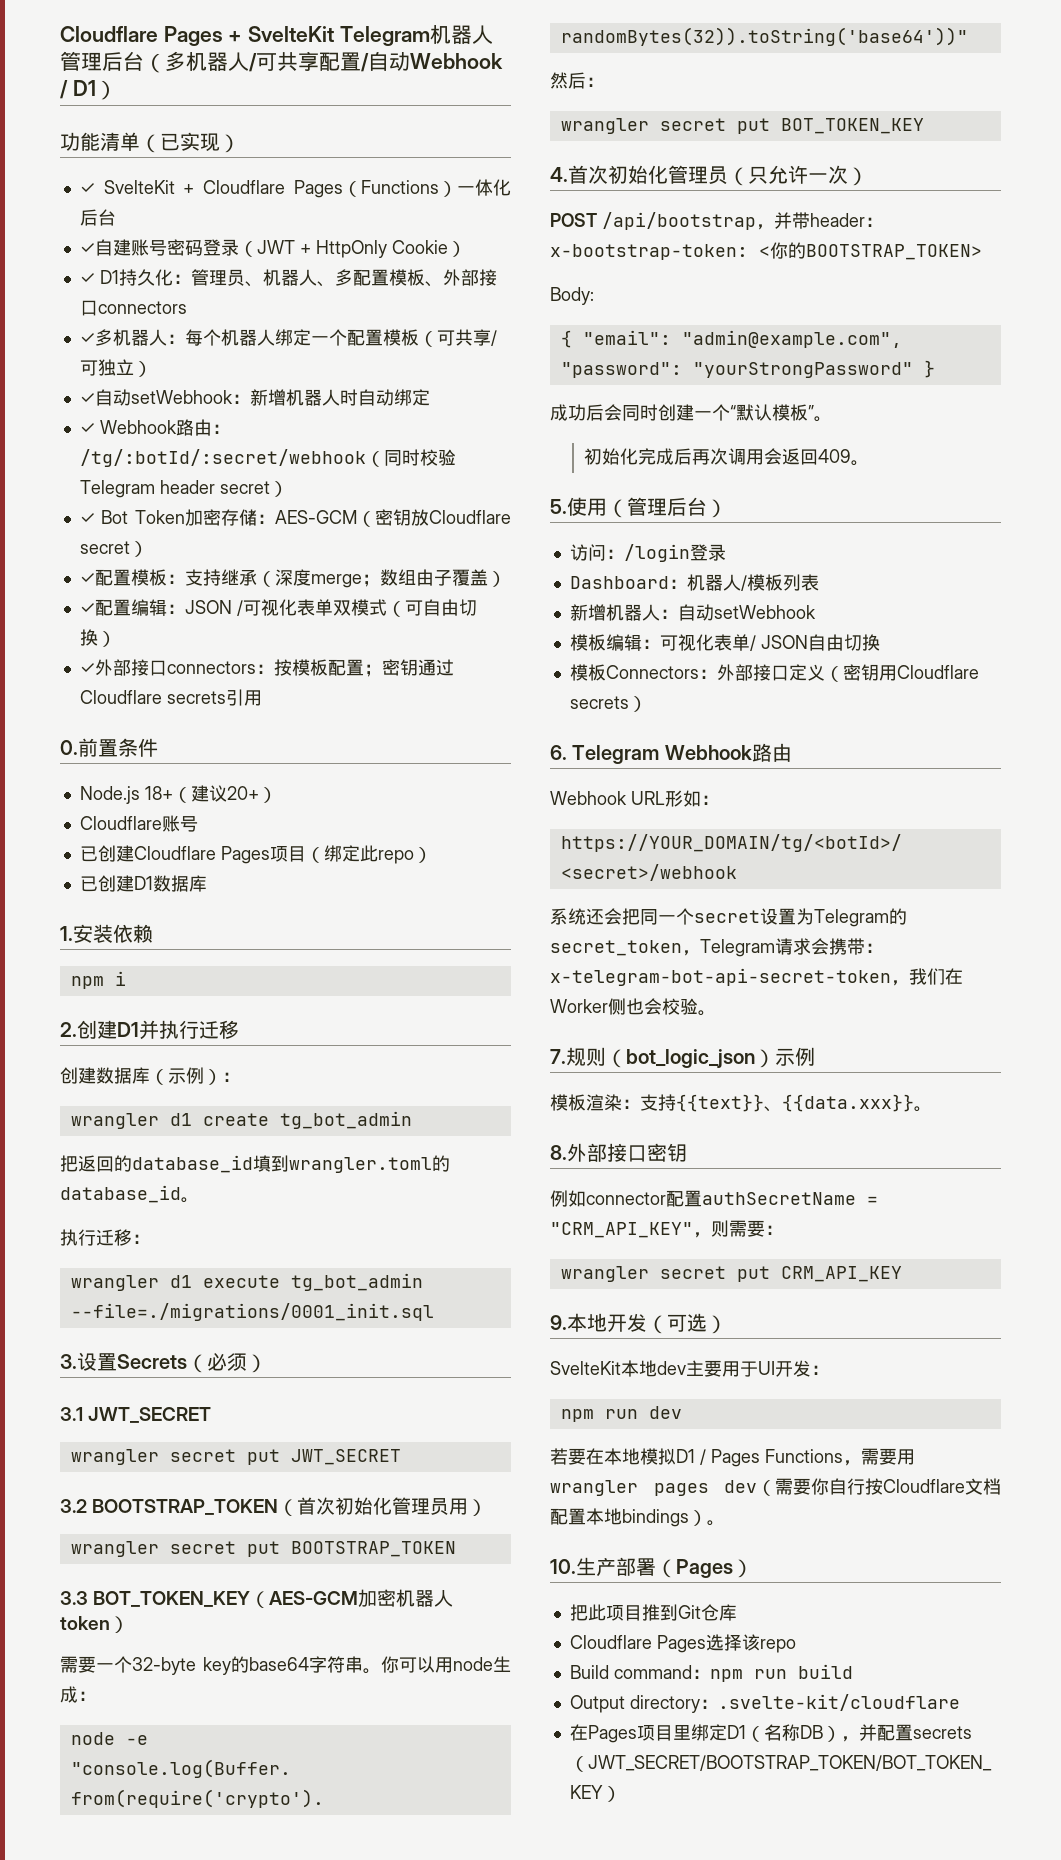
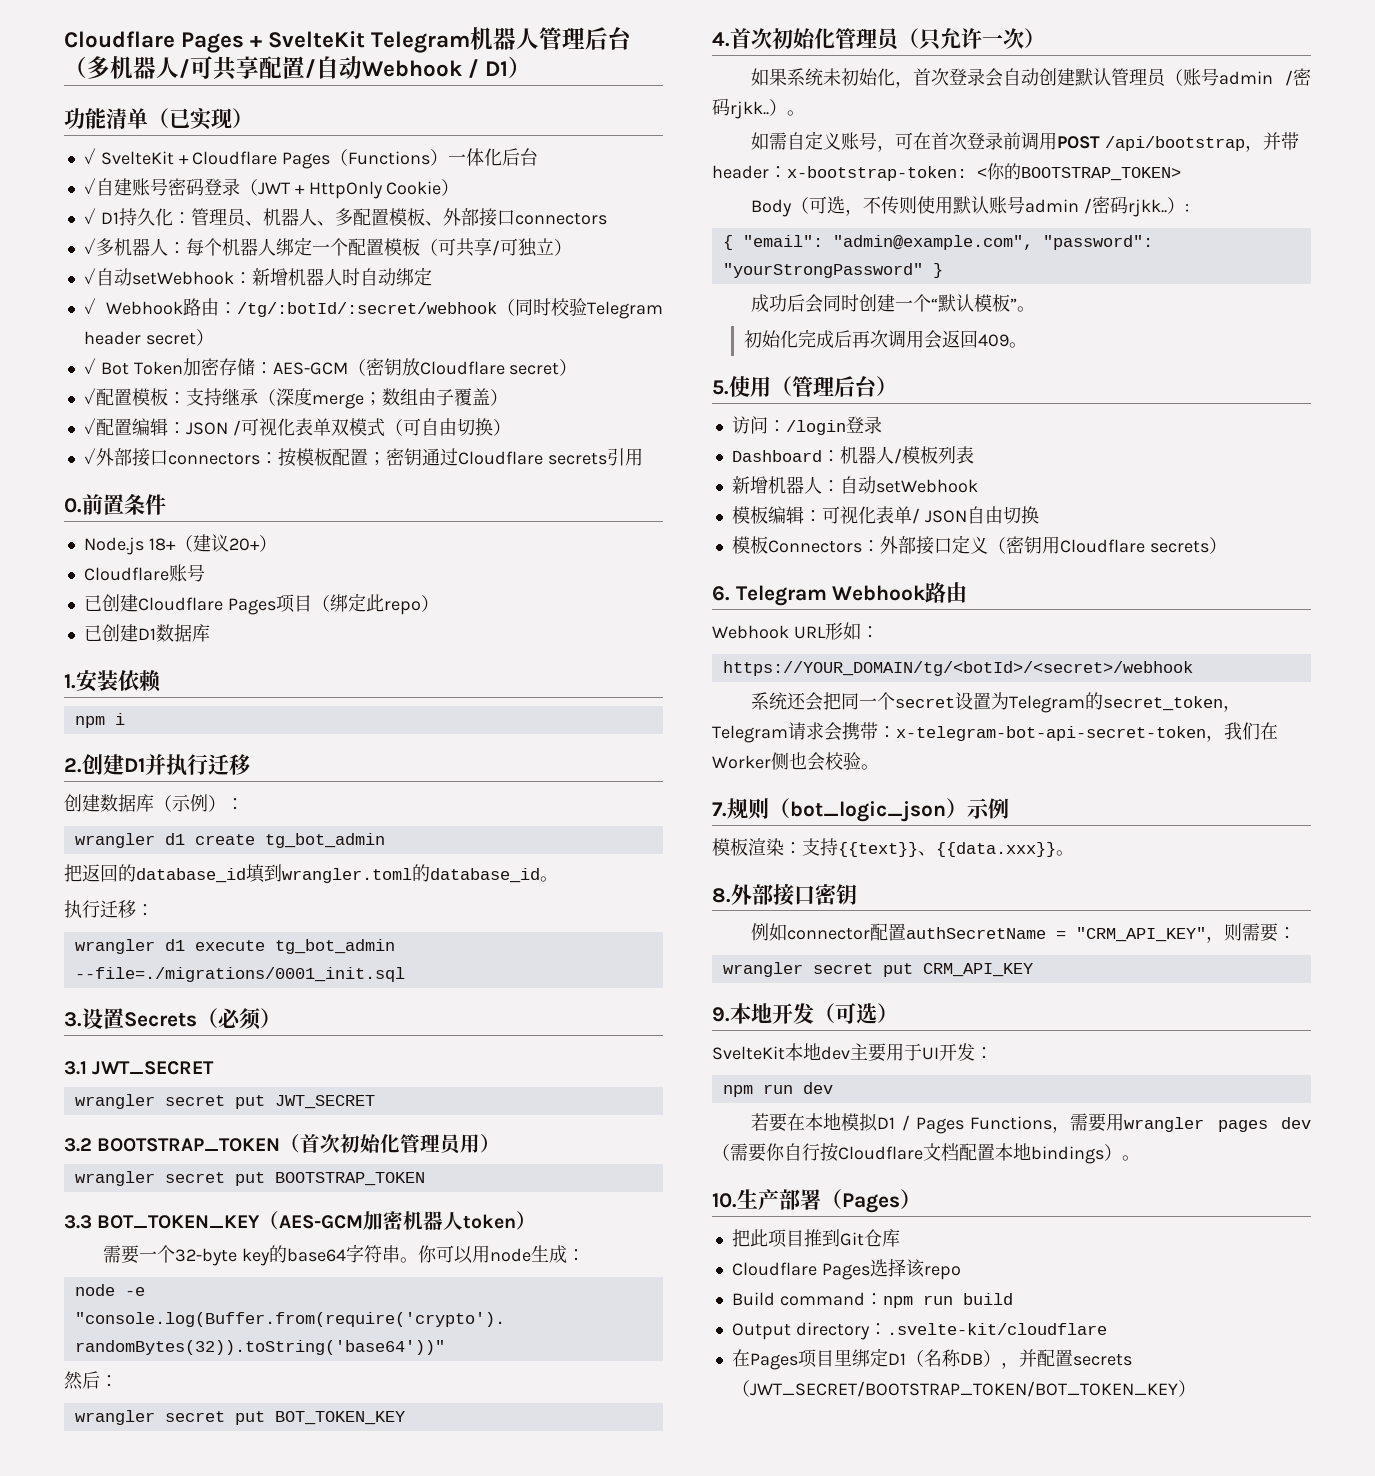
(868, 176) none -> [751,68,1311,88] [712,98,805,119] [751,131,1058,152] 如果系统未初始化，首次登录会自动创建默认管理员（账号admin /密码rjkk..）。 // 如需自定义账号，可在首次登录前调用
[550,287,594,305] Body: -> [751,196,1189,217] Body（可选，不传则使用默认账号admin /密码rjkk..）:

